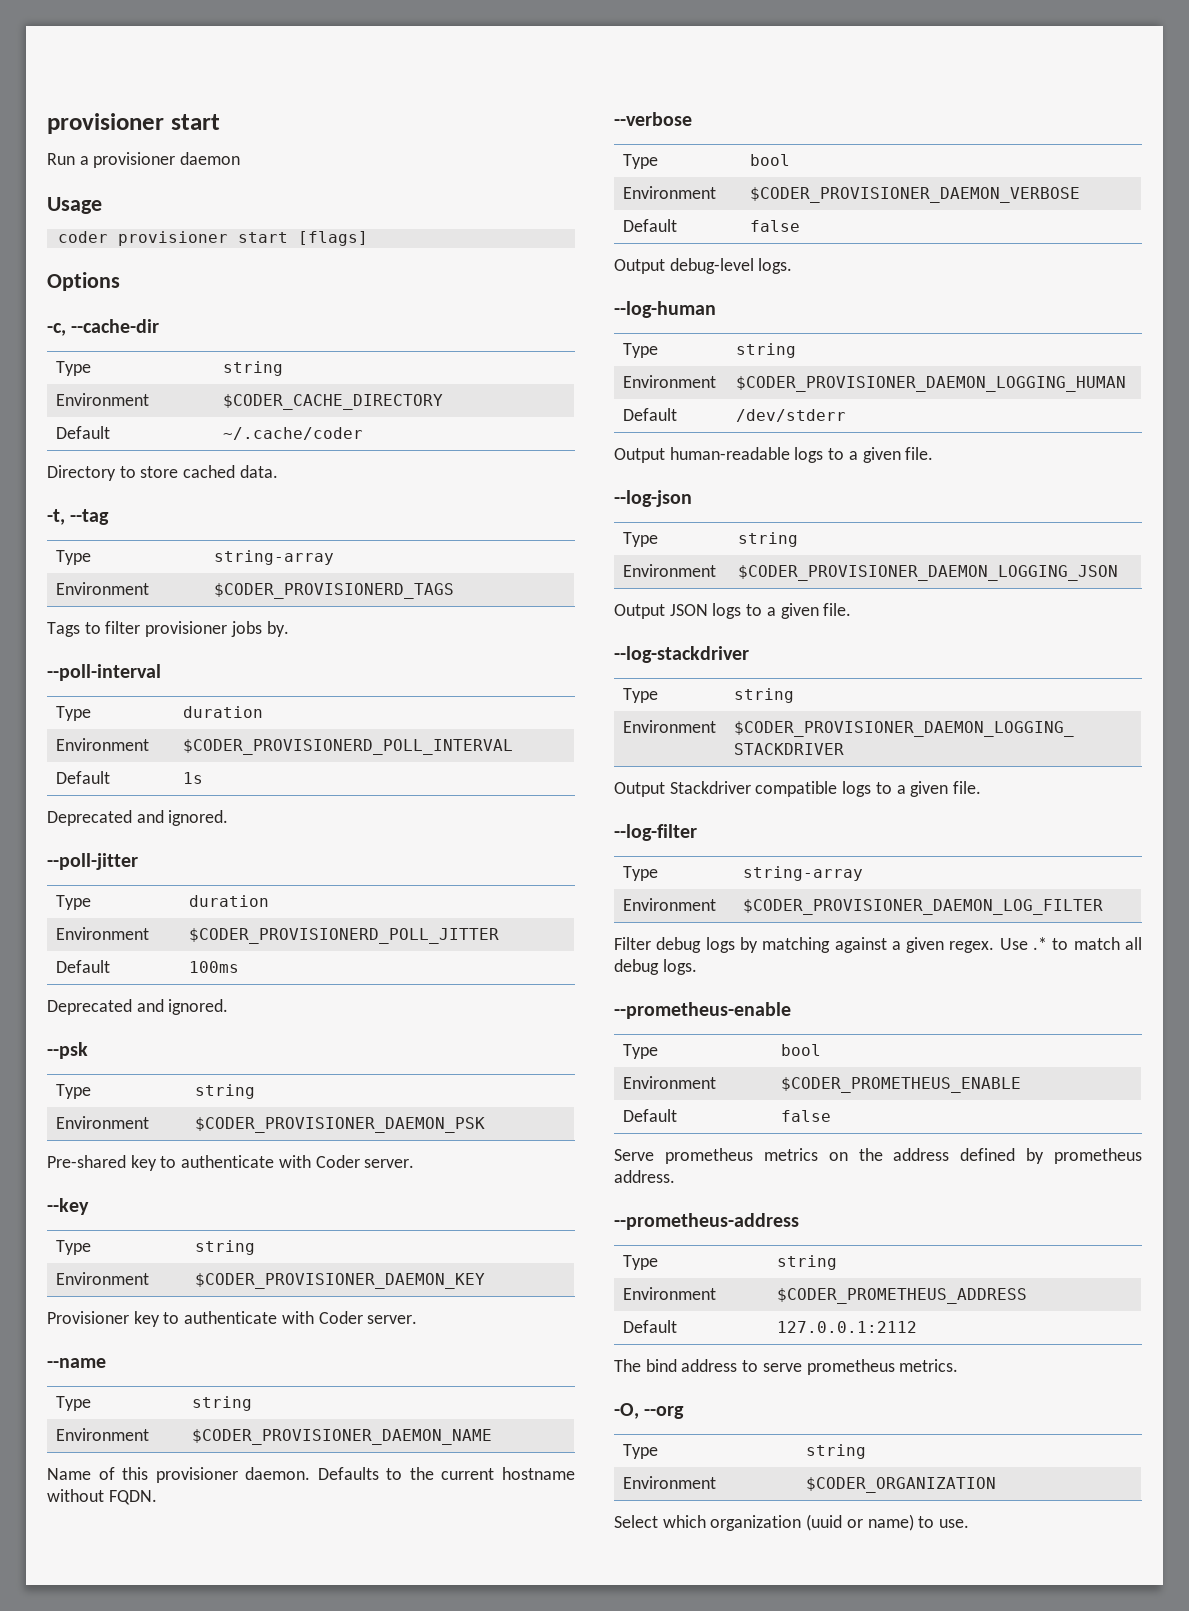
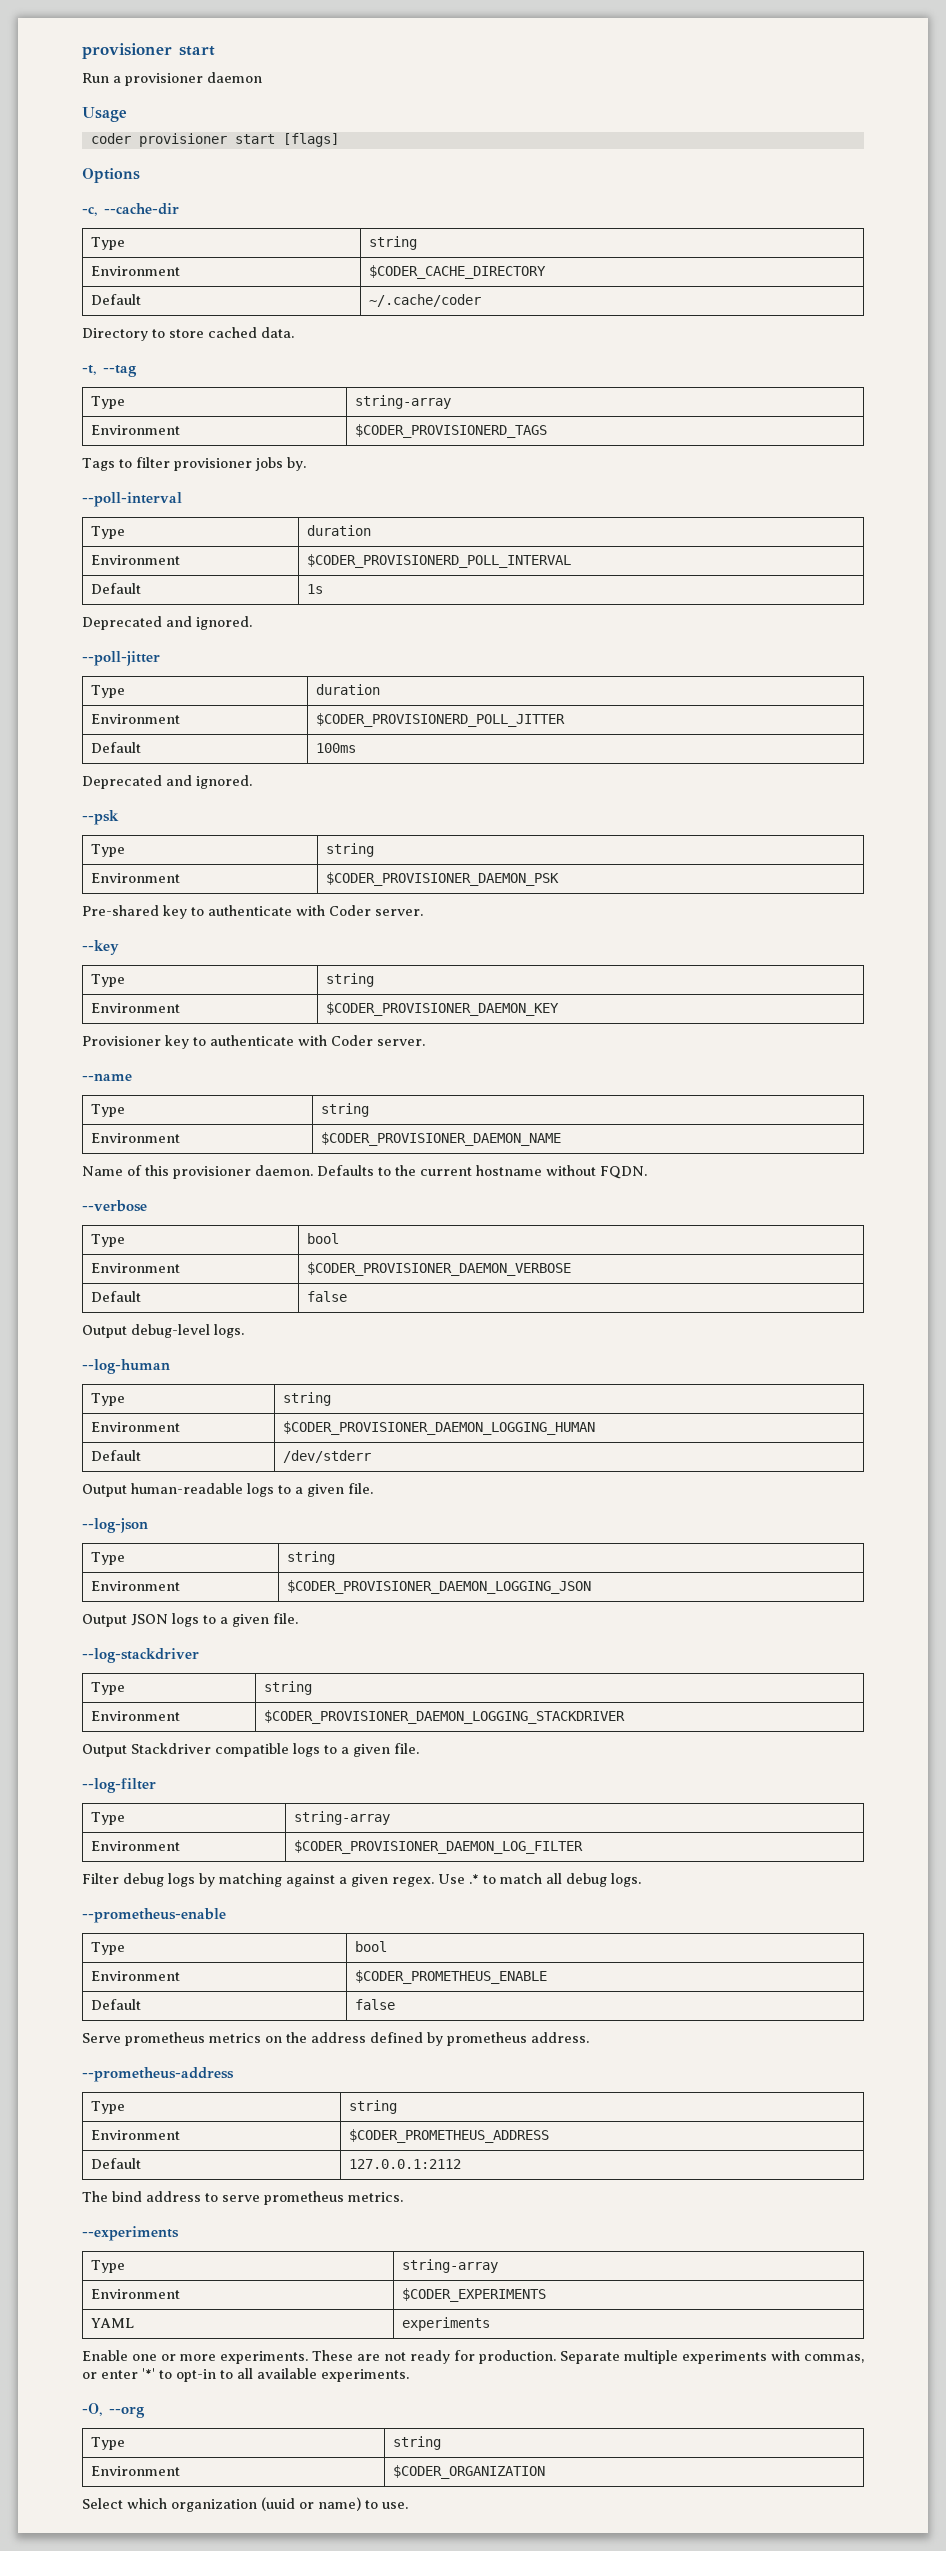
(959, 1365) none -> [82,2226,179,2241] [91,2260,126,2273] [402,2259,499,2273] [91,2289,181,2299] [402,2288,547,2302] [91,2318,135,2328] [402,2317,491,2331] [82,2350,864,2364] [82,2368,409,2382] // --experiments // Type | string-array // Environment | $CODER_EXPERIMENTS // YAML | experiments // Enable one or more experiments. These are not ready for production. Separate multiple experiments with commas, or enter '*' to opt-in to all available experiments.

